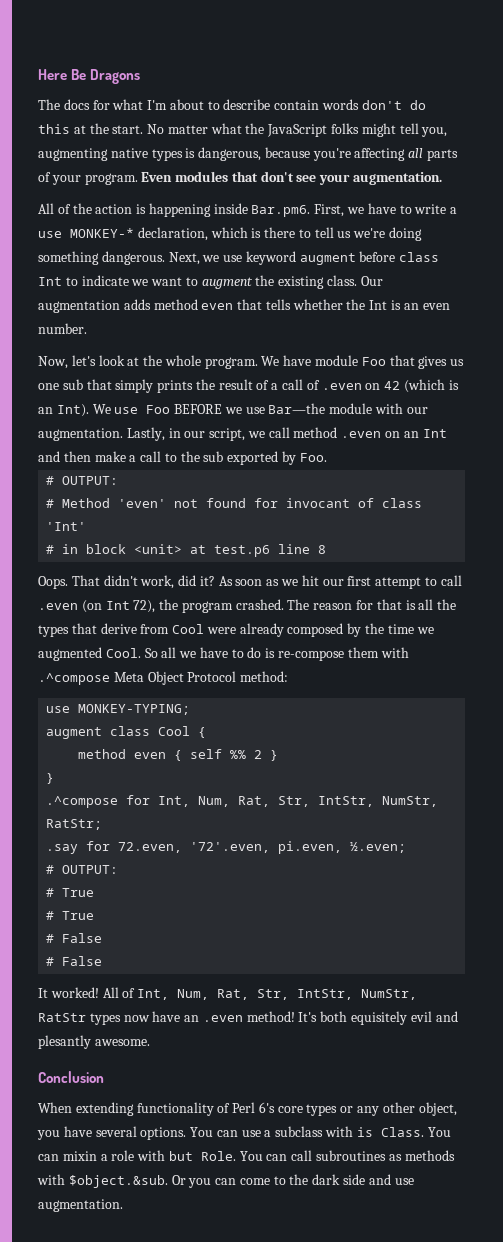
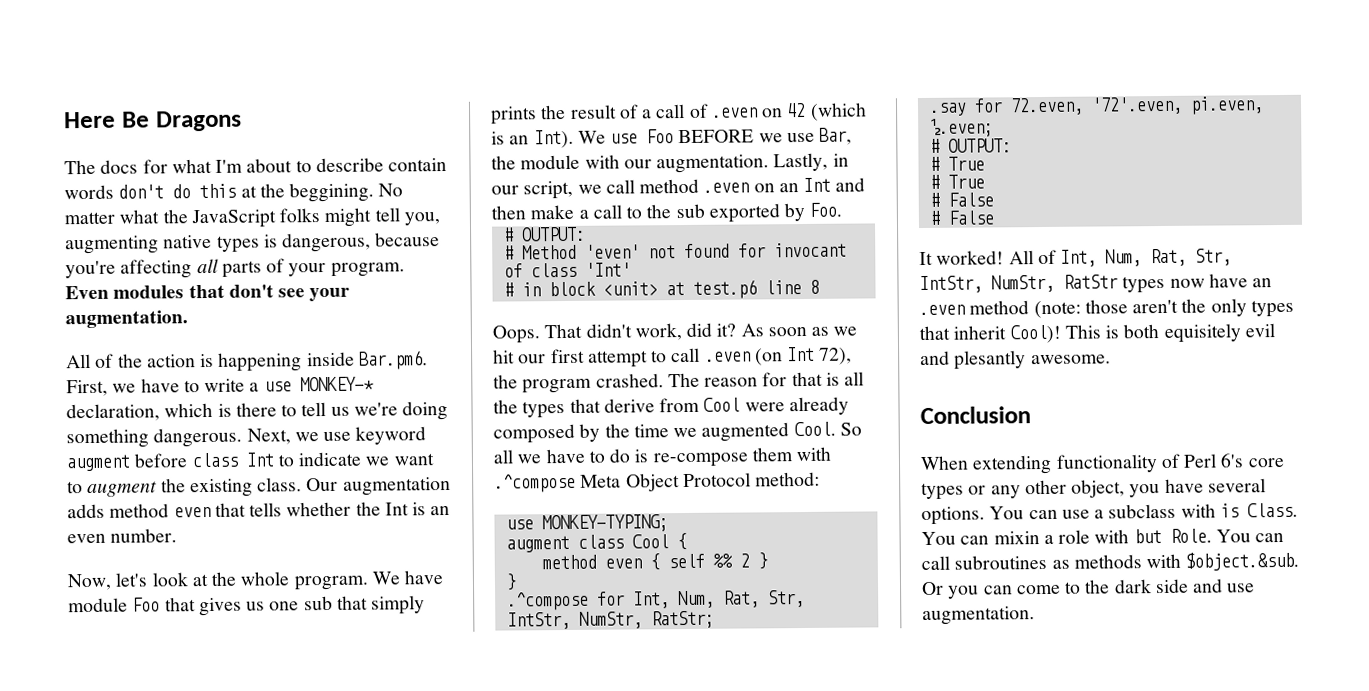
[112,125,144,134] start. -> [289,182,375,203] beggining.
[268,403,326,414] Bar—the -> [819,127,853,145] [491,155,516,170] Bar, the
[246,1011,318,1022] method! It's -> [969,298,1294,319] [919,324,1120,344] method (note: those aren't the only types that inherit Cool)! This is

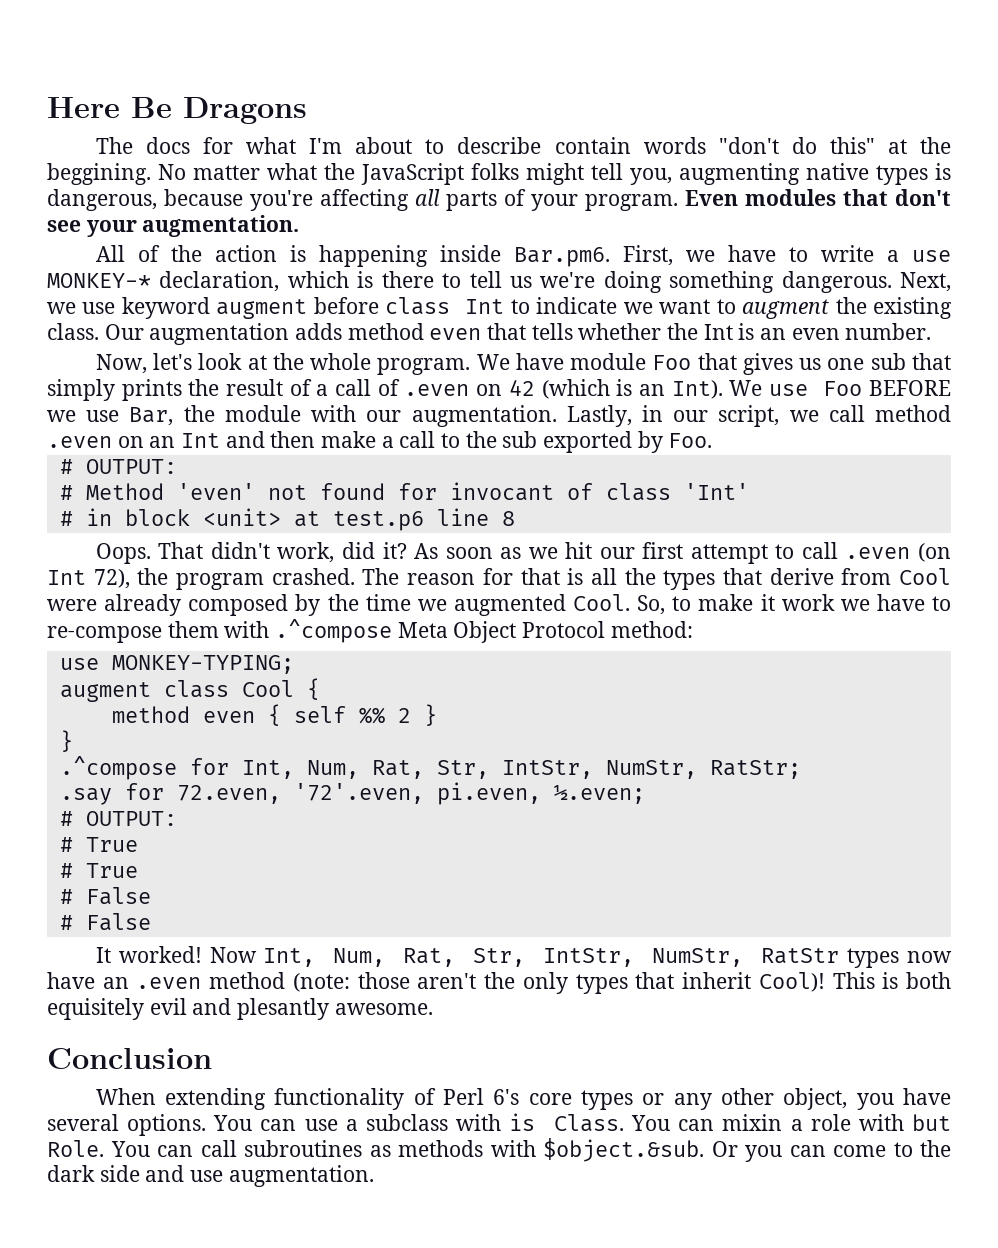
[118,183,237,199] don't do this -> [718,137,875,154] "don't do this"
[839,422,862,436] [493,448,649,464] So all we have to do is -> [637,594,951,615] So, to make it work we have to
[1008,249,1057,265] All of -> [209,947,257,963] Now

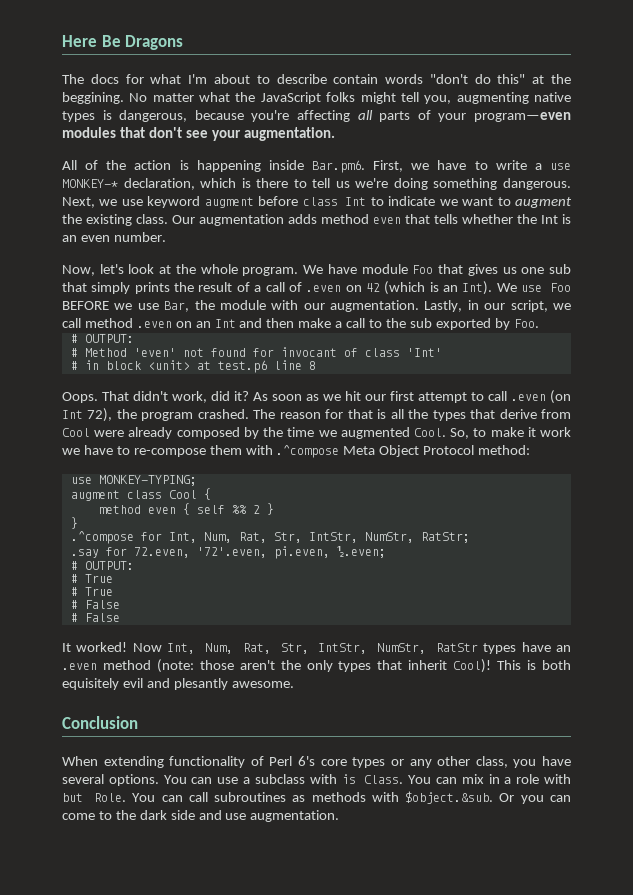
[585,190,738,211] program. Even -> [474,112,572,122] program—even
[907,951,953,963] now -> (517, 648) none
[783,1088,848,1110] object, -> [475,756,508,768] class,
[722,1114,783,1131] mixin -> [461,774,500,784] mix in

